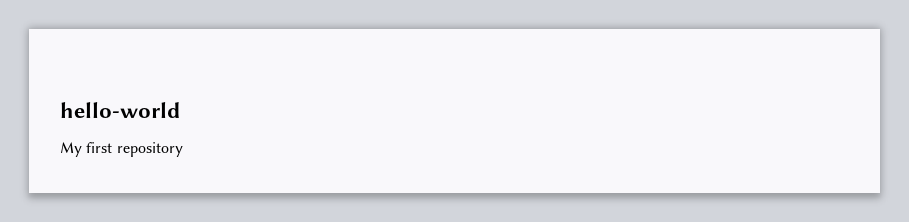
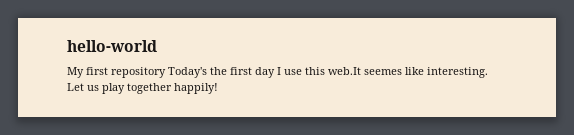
(183, 149) none -> [168,67,488,78] [67,83,218,94] Today's the first day I use this web.It seemes like interesting. Let us play together happily!

